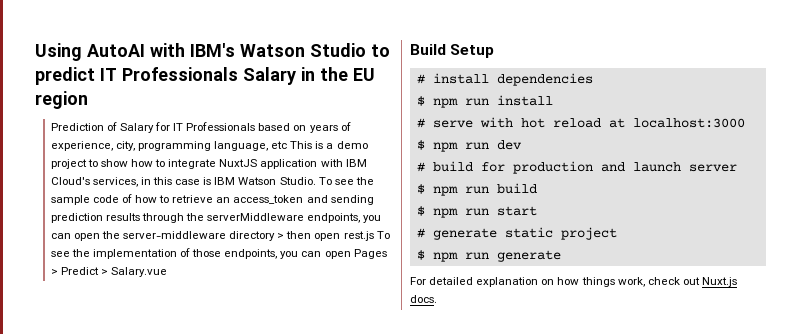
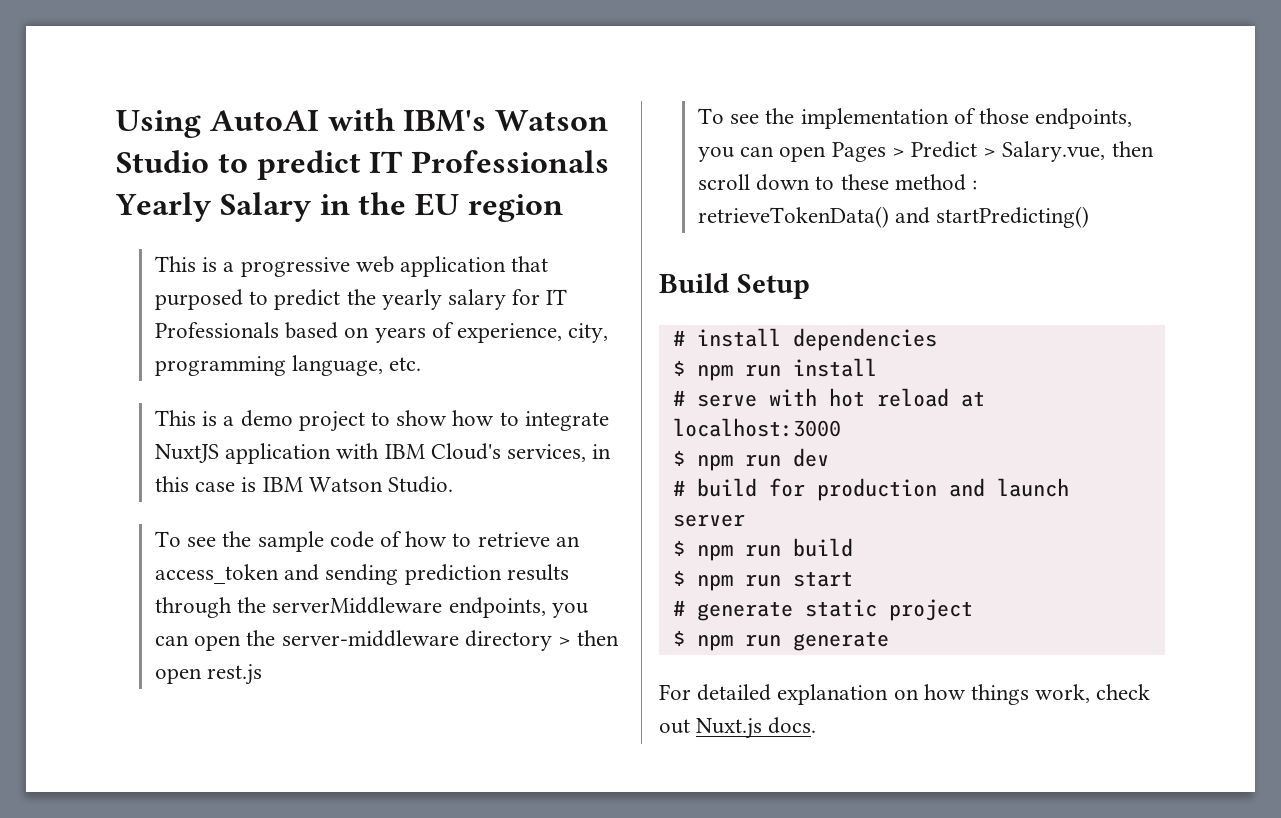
(238, 74) none -> [115,192,211,222] Yearly
[50,122,154,133] Prediction of Salary -> [154,256,549,277] [154,289,507,310] This is a progressive web application that purposed to predict the yearly salary
[271,141,288,149] etc -> [389,357,422,371] etc. //
(316, 181) none -> (454, 484) //
(374, 236) none -> (263, 674) //
[111,267,168,277] Salary.vue -> [1002,141,1154,162] [697,174,978,191] [697,206,1090,228] Salary.vue, then scroll down to these method : retrieveTokenData() and startPredicting()

